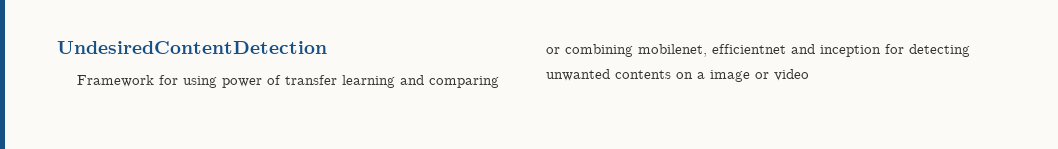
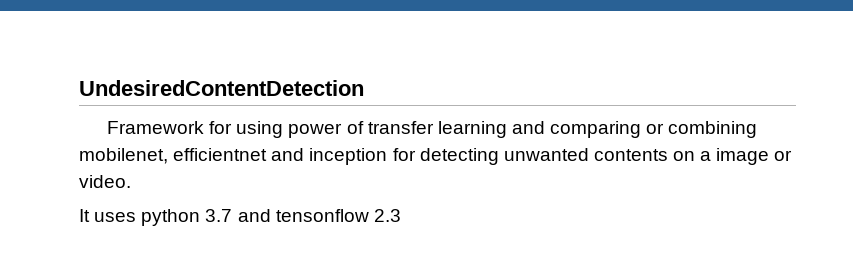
[774,69,809,81] video -> [79,175,131,188] [79,209,401,226] video. // It uses python 3.7 and tensonflow 2.3

